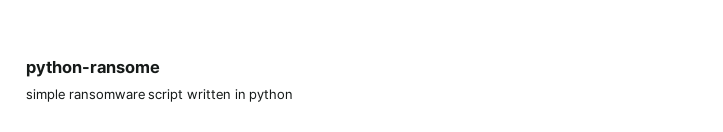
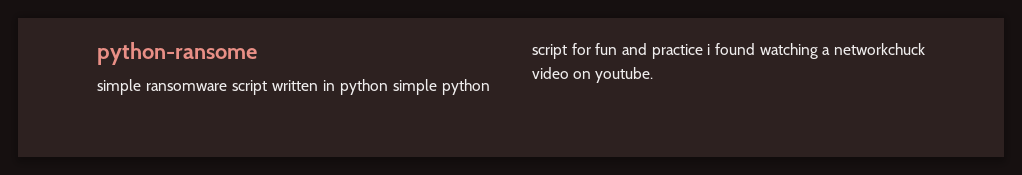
(294, 95) none -> [393,79,490,95] [532,43,925,59] [532,67,654,83] simple python script for fun and practice i found watching a networkchuck video on youtube.

